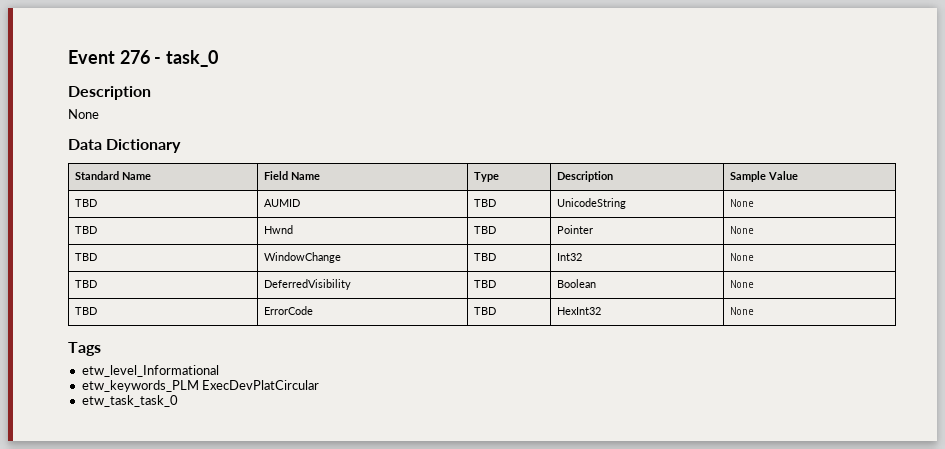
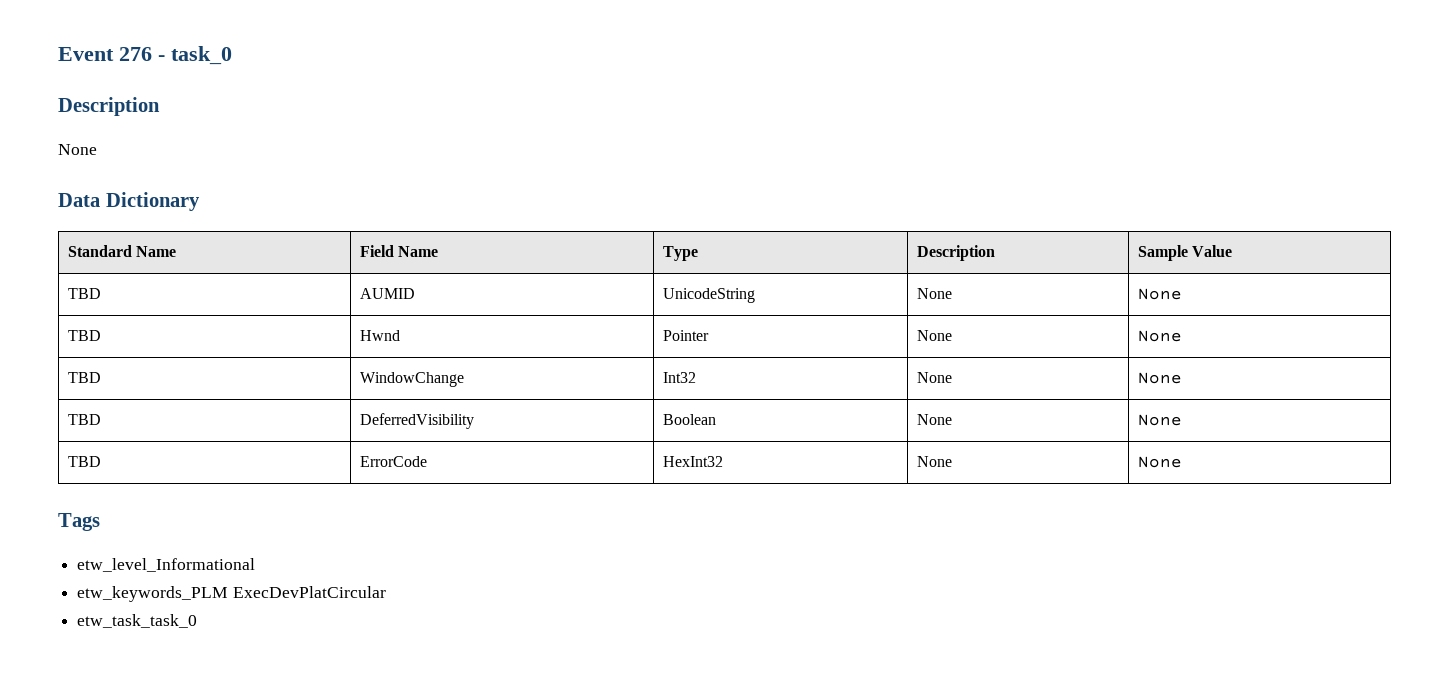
[474,199,497,207] [557,198,627,209] TBD | UnicodeString -> [662,288,755,303] [916,288,952,299] UnicodeString | None
[474,226,497,234] [557,225,594,234] TBD | Pointer -> [662,330,709,341] [916,330,952,341] Pointer | None
[474,253,497,261] [557,253,583,261] TBD | Int32 -> [662,372,696,383] [916,372,952,383] Int32 | None
[474,280,497,288] [557,279,597,288] TBD | Boolean -> [662,414,716,425] [916,414,952,425] Boolean | None
[474,307,497,315] [557,307,602,315] TBD | HexInt32 -> [662,456,723,467] [916,456,952,467] HexInt32 | None

